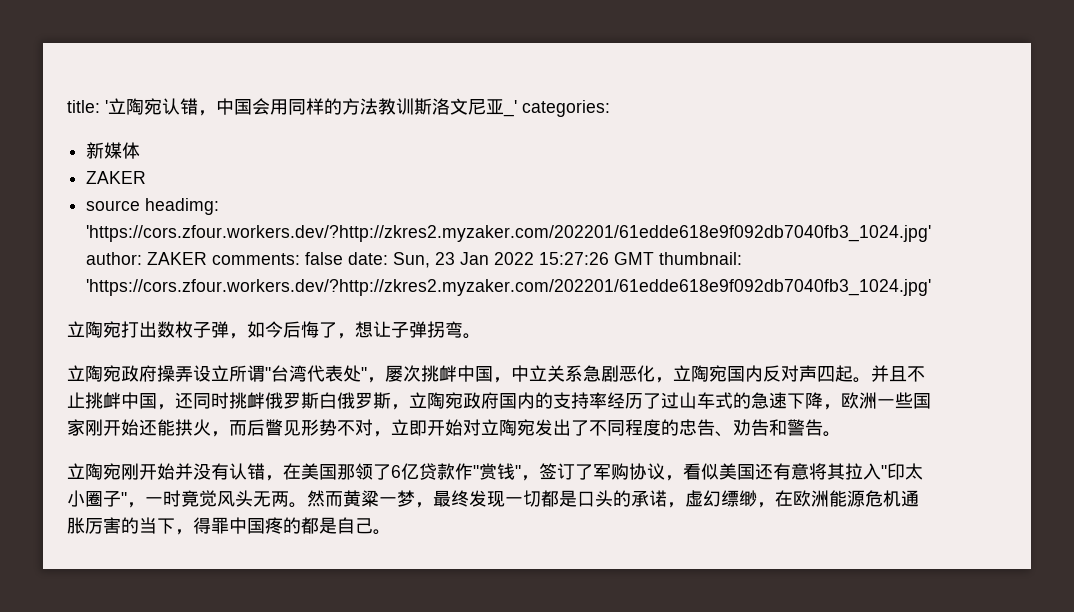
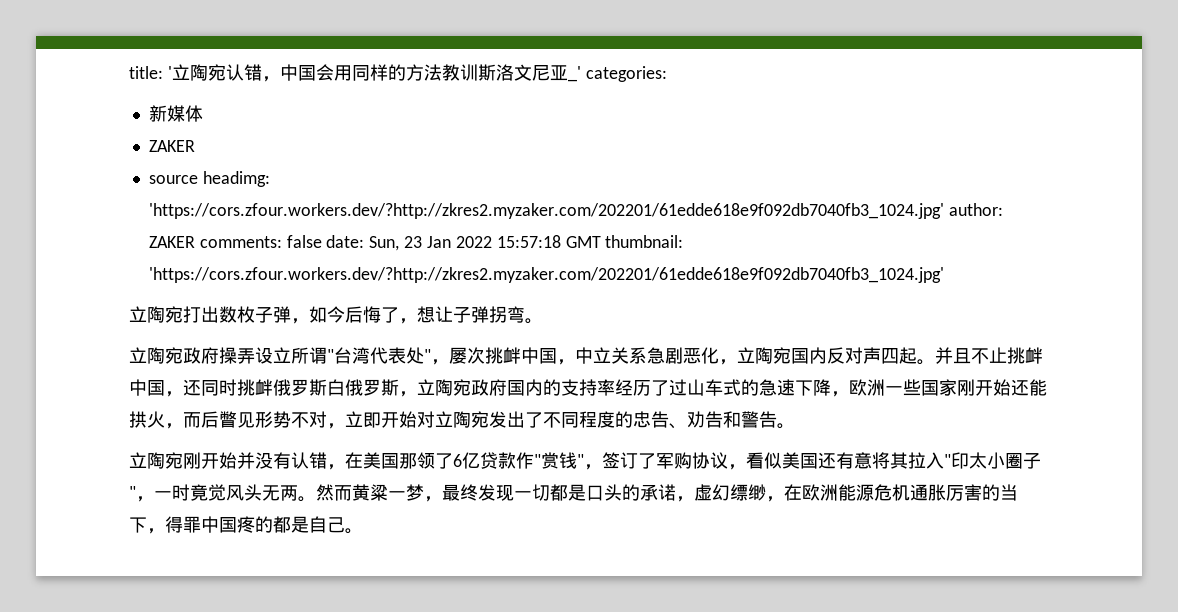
[539,252,610,265] 15:27:26 -> [496,235,561,248] 15:57:18

